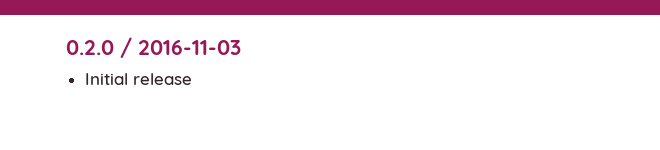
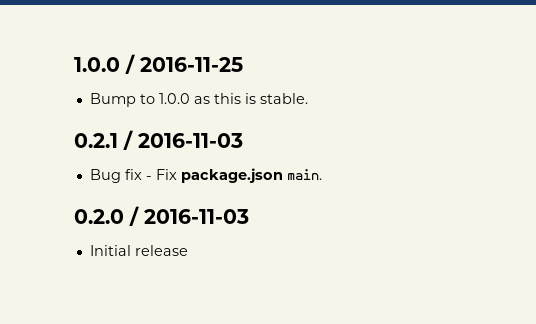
(66, 47) none -> [74,54,243,74] [89,93,308,107] [74,130,243,150] [89,168,322,183] 1.0.0 / 2016-11-25 // Bump to 1.0.0 as this is stable. // 0.2.1 / 2016-11-03 // Bug fix - Fix package.json main. //

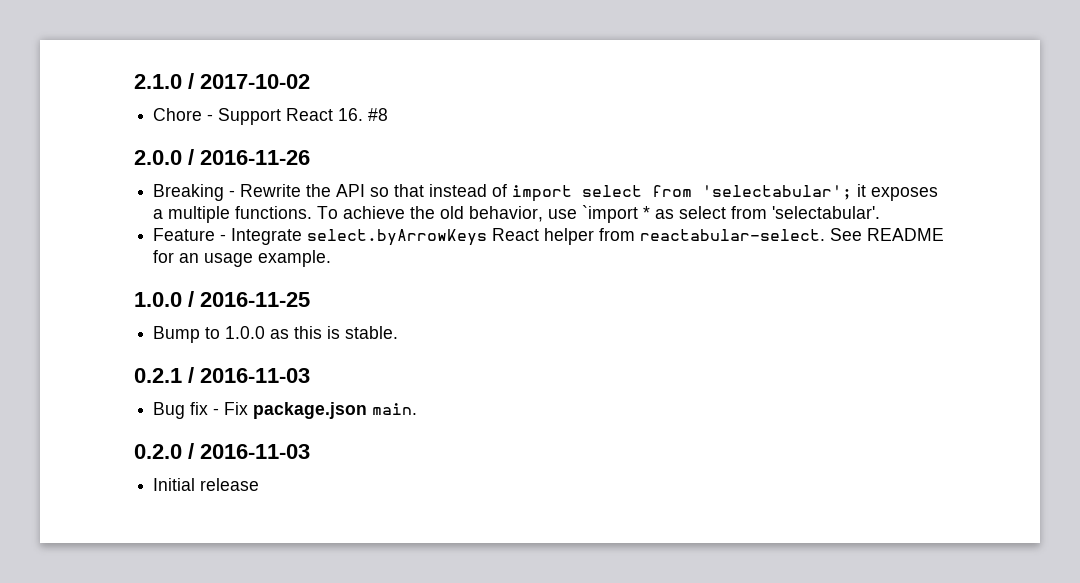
(74, 64) none -> [134,73,310,89] [153,108,389,125] [134,149,310,165] [153,184,939,202] [153,205,881,223] [153,228,945,246] [153,250,332,267] 2.1.0 / 2017-10-02 // Chore - Support React 16. #8 // 2.0.0 / 2016-11-26 // Breaking - Rewrite the API so that instead of import select from 'selectabular'; it exposes a multiple functions. To achieve the old behavior, use `import * as select from 'selectabular'. // Feature - Integrate select.byArrowKeys React helper from reactabular-select. See README for an usage example. //

